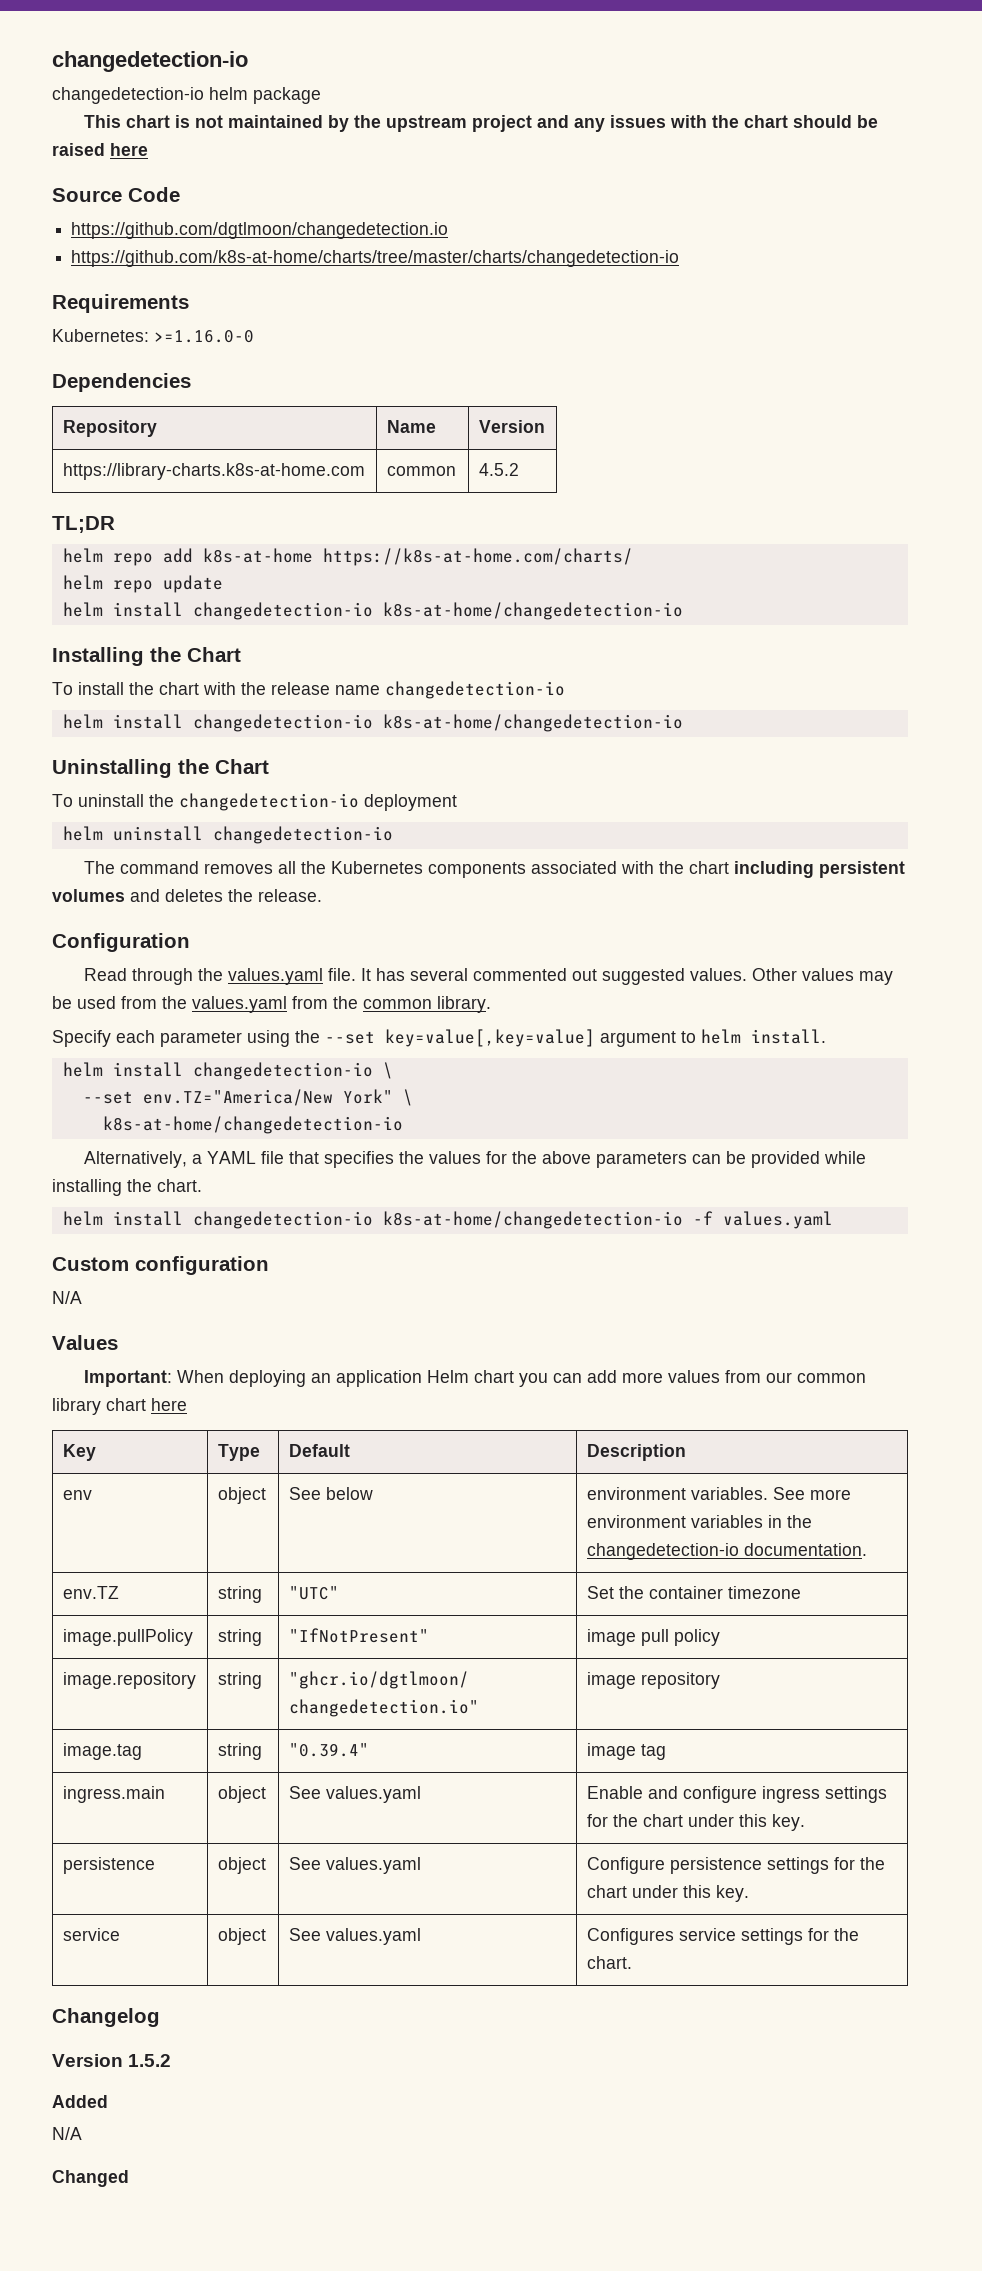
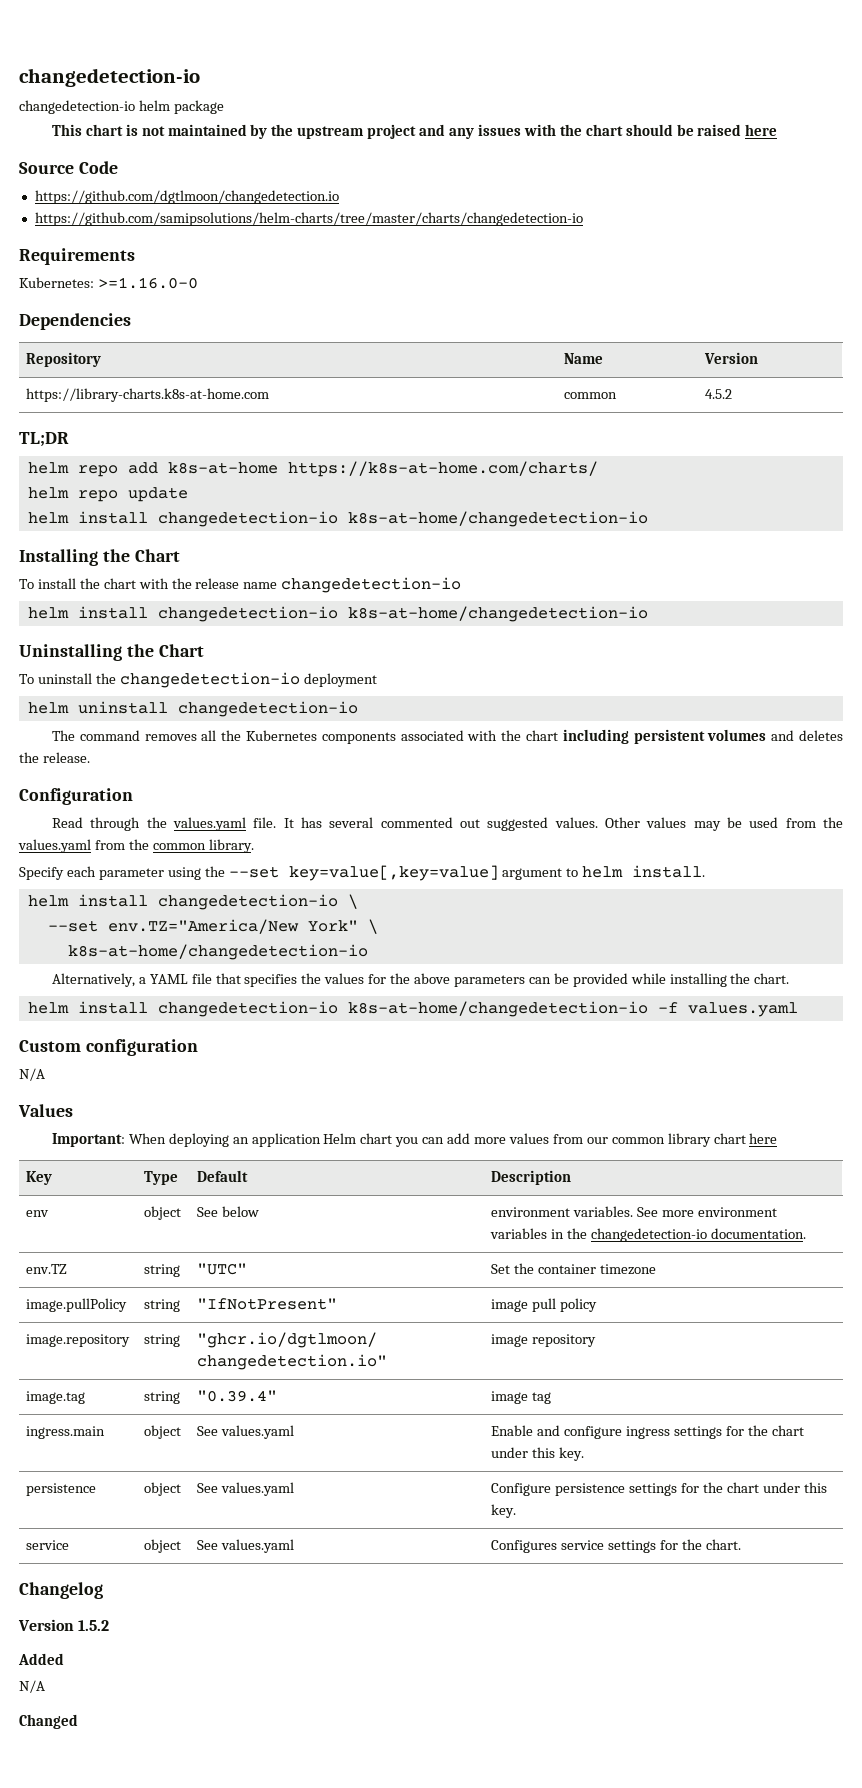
[71,250,680,267] https://github.com/k8s-at-home/charts/tree/master/charts/changedetection-io -> [34,212,583,226] https://github.com/samipsolutions/helm-charts/tree/master/charts/changedetection-io

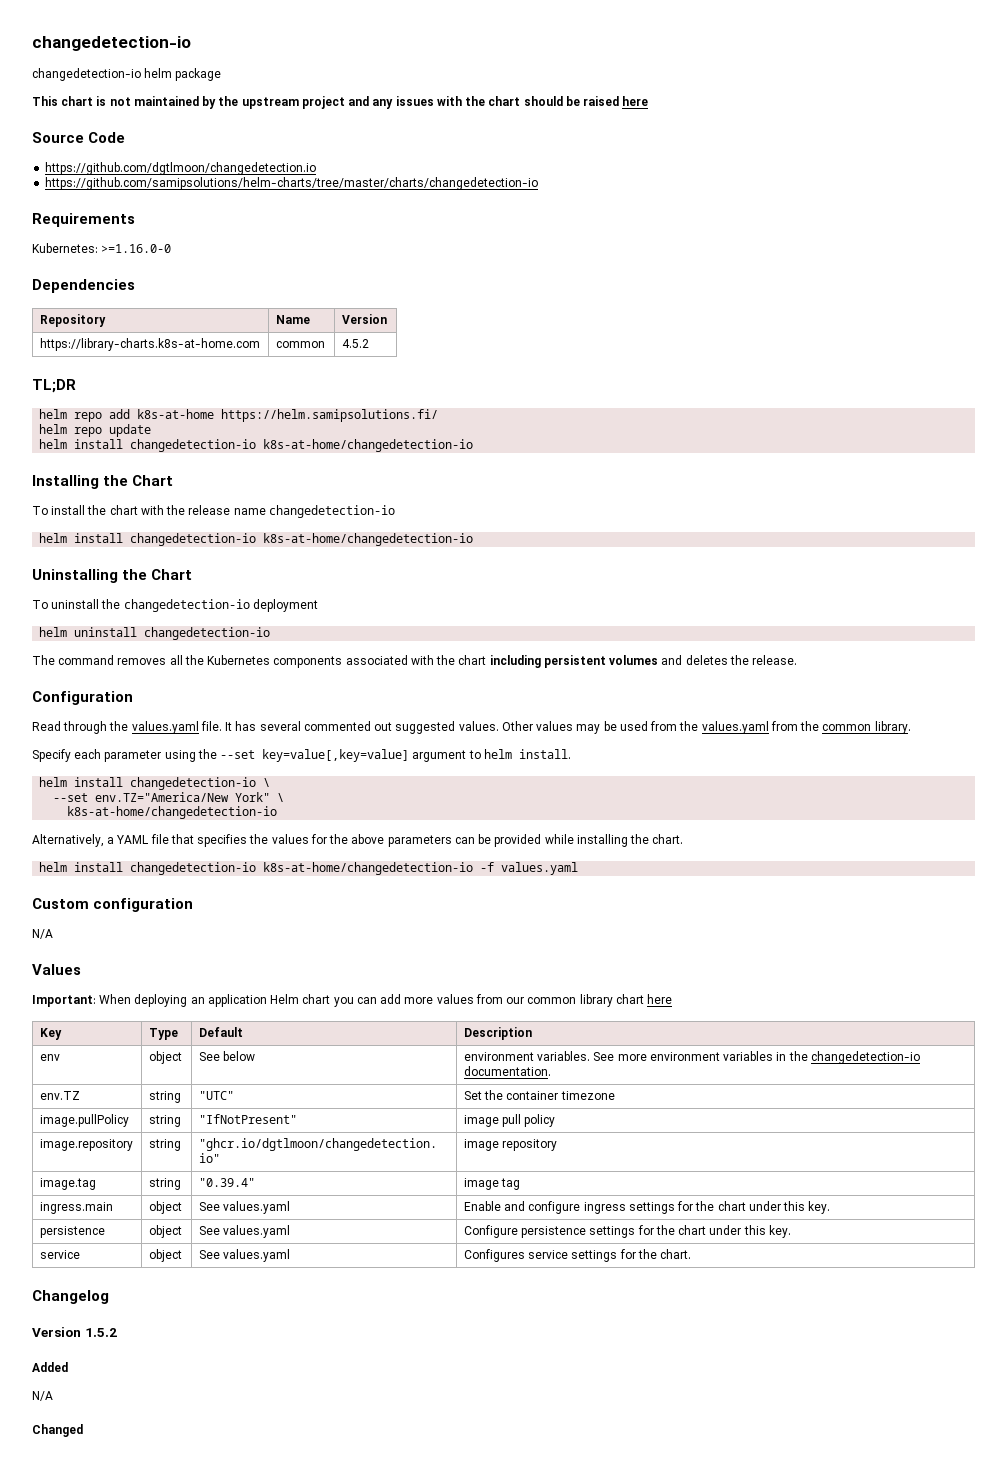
[287,461,598,477] https://k8s-at-home.com/charts/ -> [221,409,439,422] https://helm.samipsolutions.fi/

